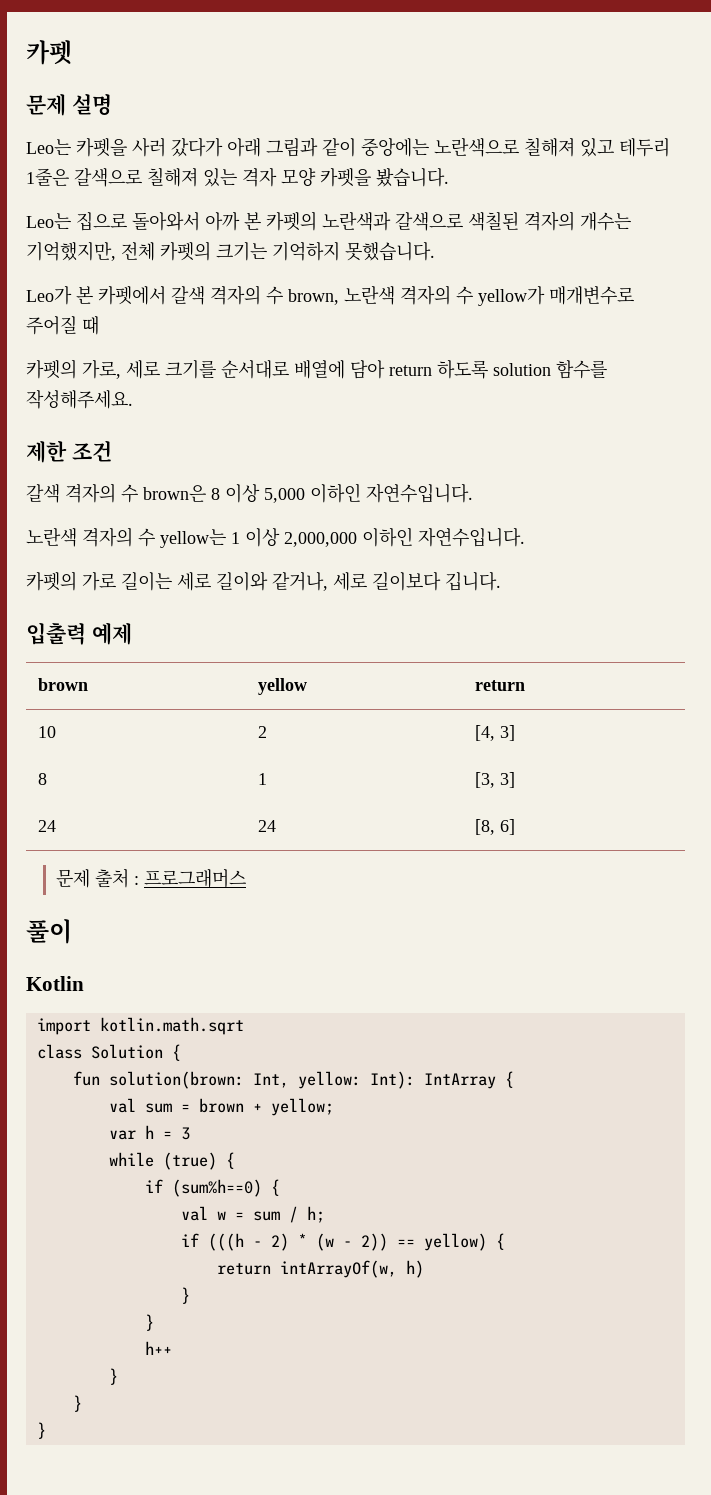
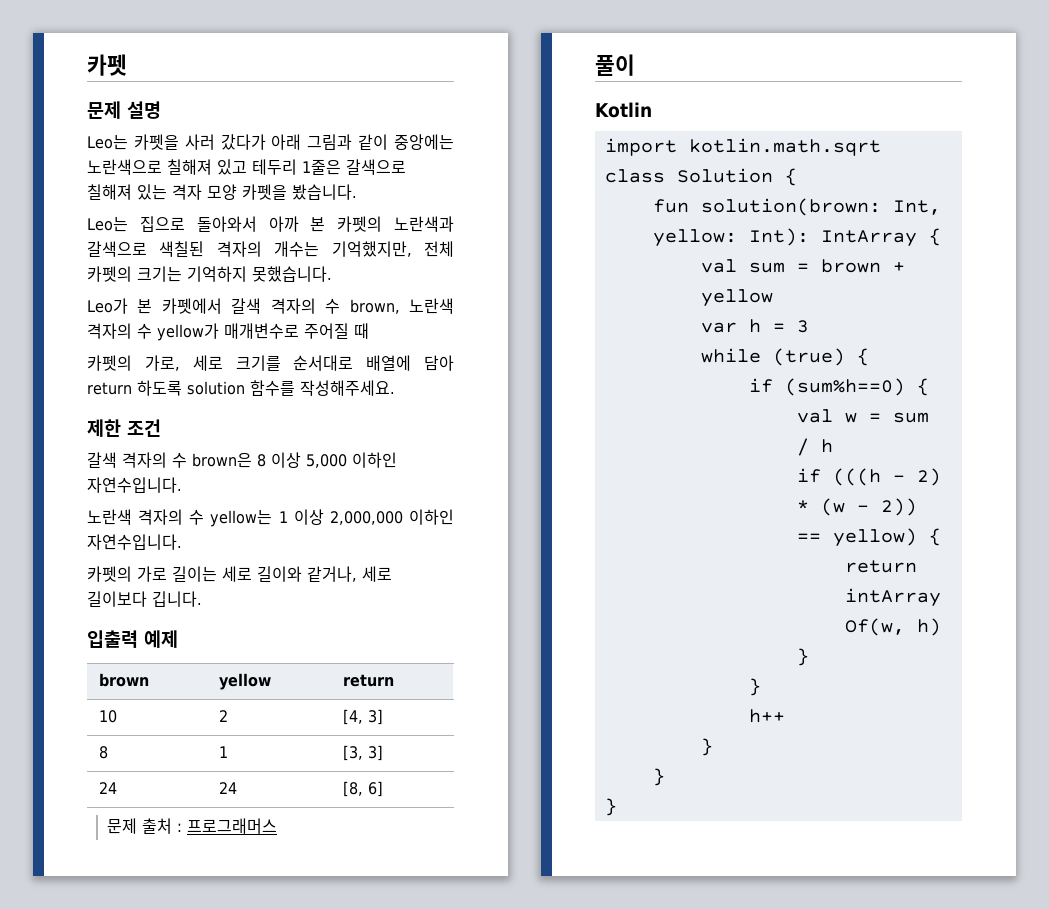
[270,1098,334,1116] yellow; -> [700,289,773,307] yellow
[306,1206,325,1223] h; -> [820,439,833,453] h

